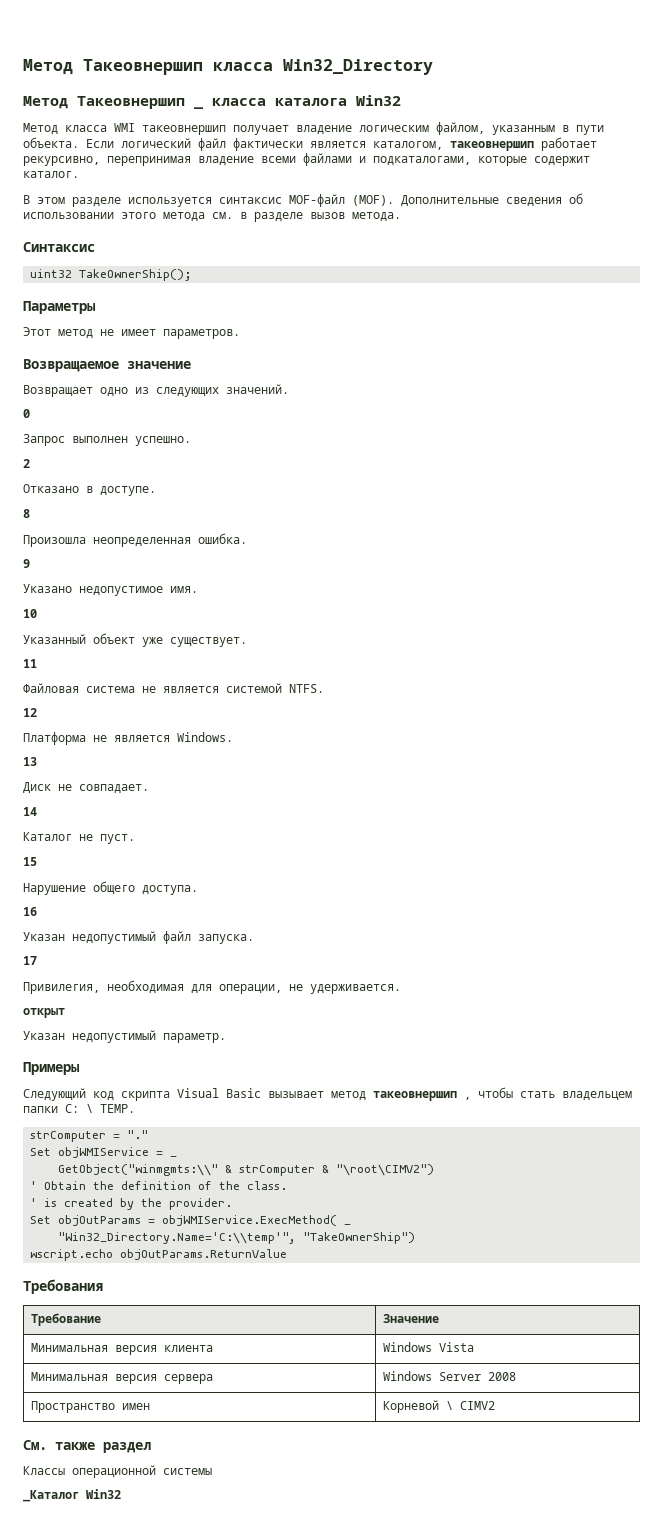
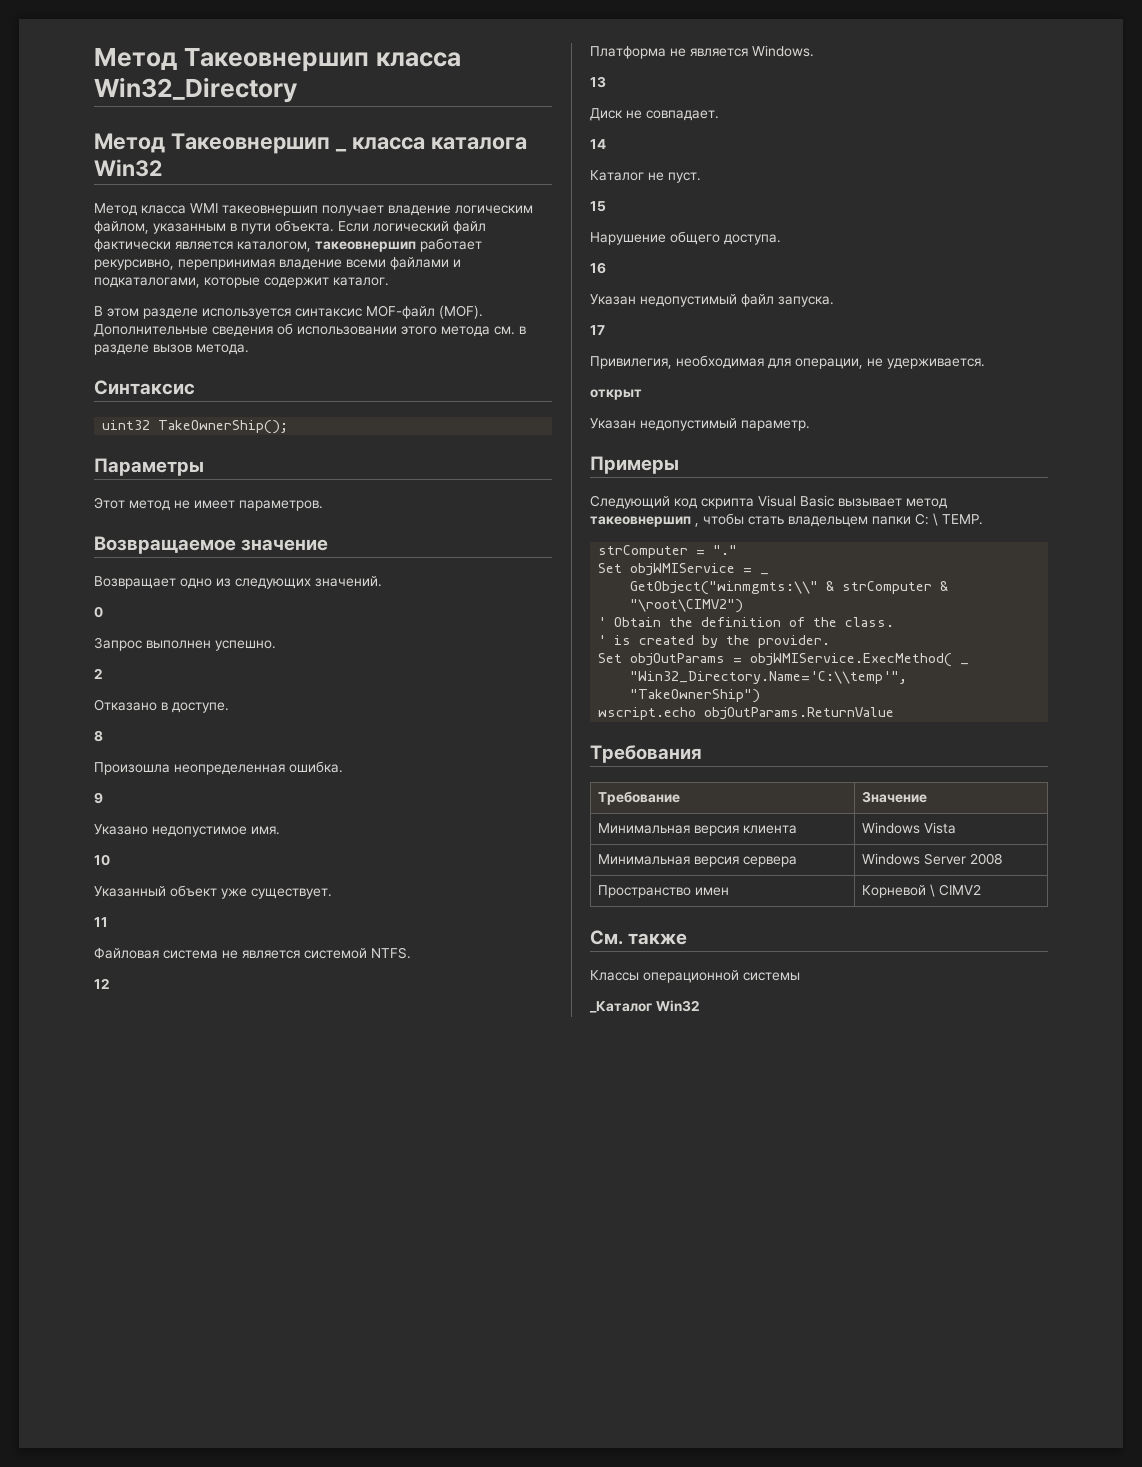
[103,1442,151,1453] раздел -> (688, 939) none

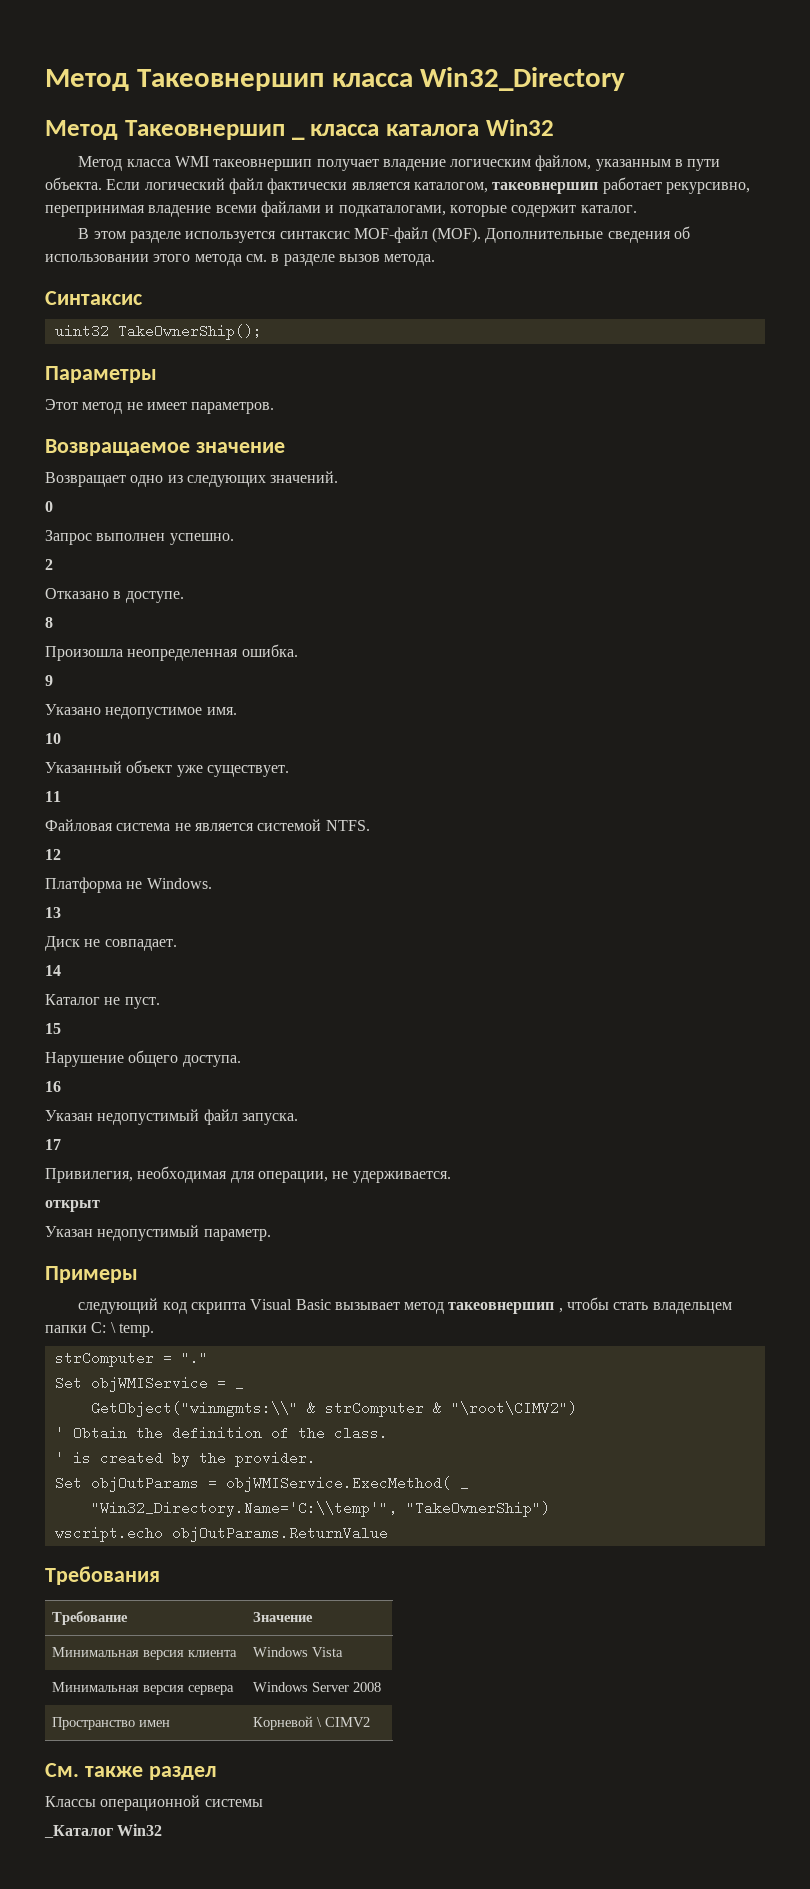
[690,48,748,57] является -> (143, 885) none
[590,495,670,509] Следующий -> [78,1298,159,1314] следующий
[942,514,983,525] TEMP. -> [118,1323,154,1337] temp.
(688, 939) none -> [148,1766,217,1780] раздел

